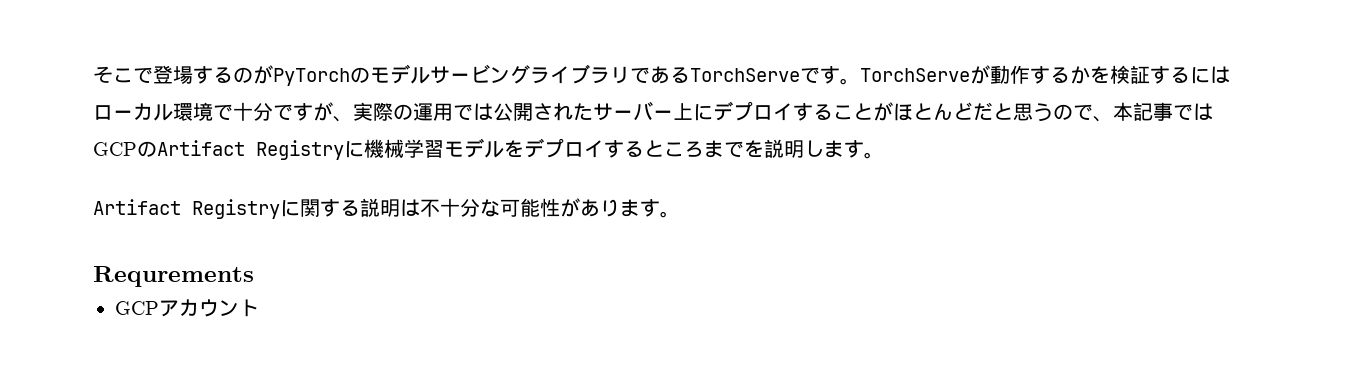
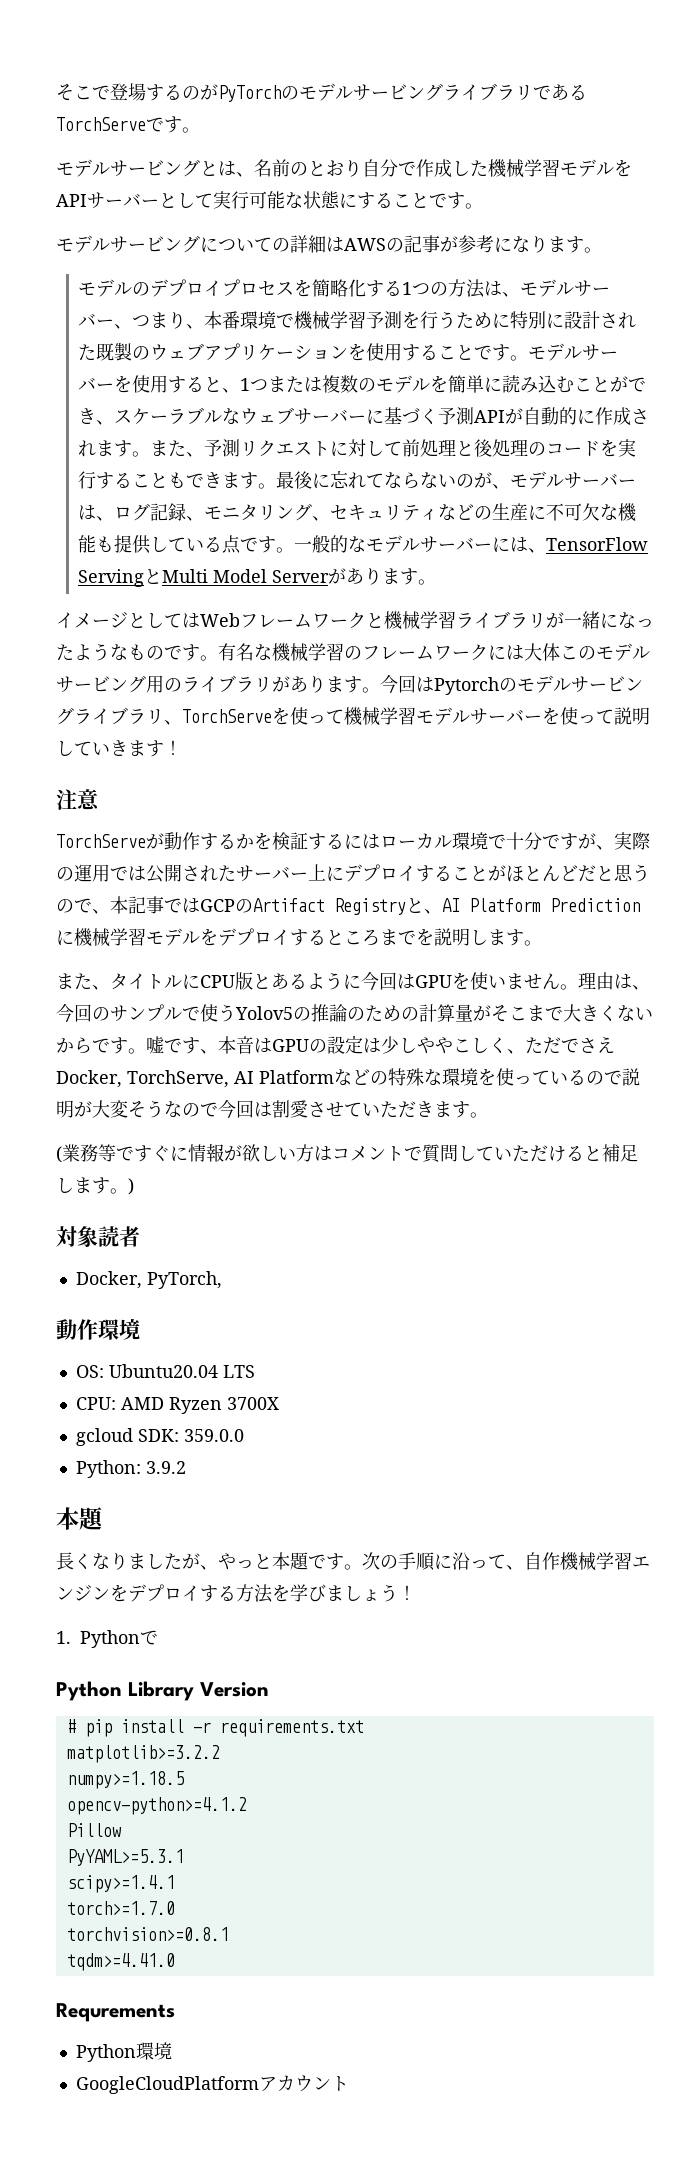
(860, 81) none -> [56,159,632,178] [56,191,483,209] [56,235,602,253] [78,279,611,298] [78,311,637,330] [78,342,619,361] [78,375,647,393] [78,407,650,425] [78,439,637,457] [78,470,637,489] [78,503,638,522] [78,535,649,554] [78,567,437,587] [56,611,654,630] [56,643,650,662] [56,675,643,695] [56,707,650,726] [56,740,182,757] [56,789,99,810] // モデルサービングとは、名前のとおり自分で作成した機械学習モデルをAPIサーバーとして実行可能な状態にすることです。 // モデルサービングについての詳細はAWSの記事が参考になります。 // モデルのデプロイプロセスを簡略化する1つの方法は、モデルサーバー、つまり、本番環境で機械学習予測を行うために特別に設計された既製のウェブアプリケーションを使用することです。モデルサーバーを使用すると、1つまたは複数のモデルを簡単に読み込むことができ、スケーラブルなウェブサーバーに基づく予測APIが自動的に作成されます。また、予測リクエストに対して前処理と後処理のコードを実行することもできます。最後に忘れてならないのが、モデルサーバーは、ログ記録、モニタリング、セキュリティなどの生産に不可欠な機能も提供している点です。一般的なモデルサーバーには、TensorFlow ServingとMulti Model Serverがあります。 // イメージとしてはWebフレームワークと機械学習ライブラリが一緒になったようなものです。有名な機械学習のフレームワークには大体このモデルサービング用のライブラリがあります。今回はPytorchのモデルサービングライブラリ、TorchServeを使って機械学習モデルサーバーを使って説明していきます！ // 注意 //
(344, 150) none -> [406,898,640,914] と、AI Platform Prediction
[93,198,680,219] [93,266,254,287] [115,301,159,315] Artifact Registryに関する説明は不十分な可能性があります。 // Requrements // GCP -> [56,972,650,991] [56,1004,653,1023] [56,1035,615,1054] [56,1068,640,1088] [56,1100,488,1119] [56,1143,638,1163] [56,1177,134,1195] [56,1226,140,1247] [75,1271,222,1289] [56,1319,140,1340] [75,1364,255,1378] [75,1397,279,1414] [75,1428,244,1446] [75,1460,186,1478] [56,1507,105,1530] [56,1552,650,1571] [56,1584,416,1603] [56,1630,158,1648] [56,1681,269,1701] [66,1719,364,1737] [66,1745,220,1763] [66,1771,184,1789] [66,1797,247,1815] [66,1823,121,1837] [66,1849,184,1866] [66,1875,175,1893] [66,1901,175,1915] [66,1927,229,1941] [66,1953,175,1971] [56,2003,175,2022] [75,2042,172,2062] [75,2076,259,2094] また、タイトルにCPU版とあるように今回はGPUを使いません。理由は、今回のサンプルで使うYolov5の推論のための計算量がそこまで大きくないからです。嘘です、本音はGPUの設定は少しややこしく、ただでさえDocker, TorchServe, AI Platformなどの特殊な環境を使っているので説明が大変そうなので今回は割愛させていただきます。 // (業務等ですぐに情報が欲しい方はコメントで質問していただけると補足します。) // 対象読者 // Docker, PyTorch, // 動作環境 // OS: Ubuntu20.04 LTS // CPU: AMD Ryzen 3700X // gcloud SDK: 359.0.0 // Python: 3.9.2 // 本題 // 長くなりましたが、やっと本題です。次の手順に沿って、自作機械学習エンジンをデプロイする方法を学びましょう！ // 1. Pythonで // Python Library Version // # pip install -r requirements.txt // matplotlib>=3.2.2 // numpy>=1.18.5 // opencv-python>=4.1.2 // Pillow // PyYAML>=5.3.1 // scipy>=1.4.1 // torch>=1.7.0 // torchvision>=0.8.1 // tqdm>=4.41.0 // Requrements // Python環境 // GoogleCloudPlatform

